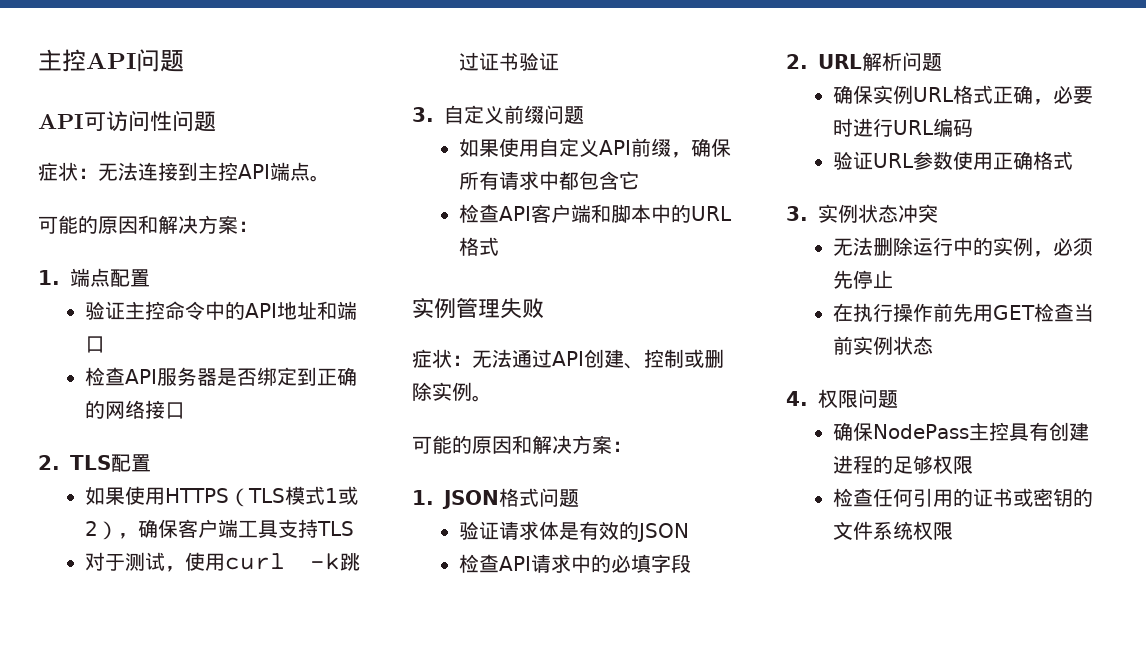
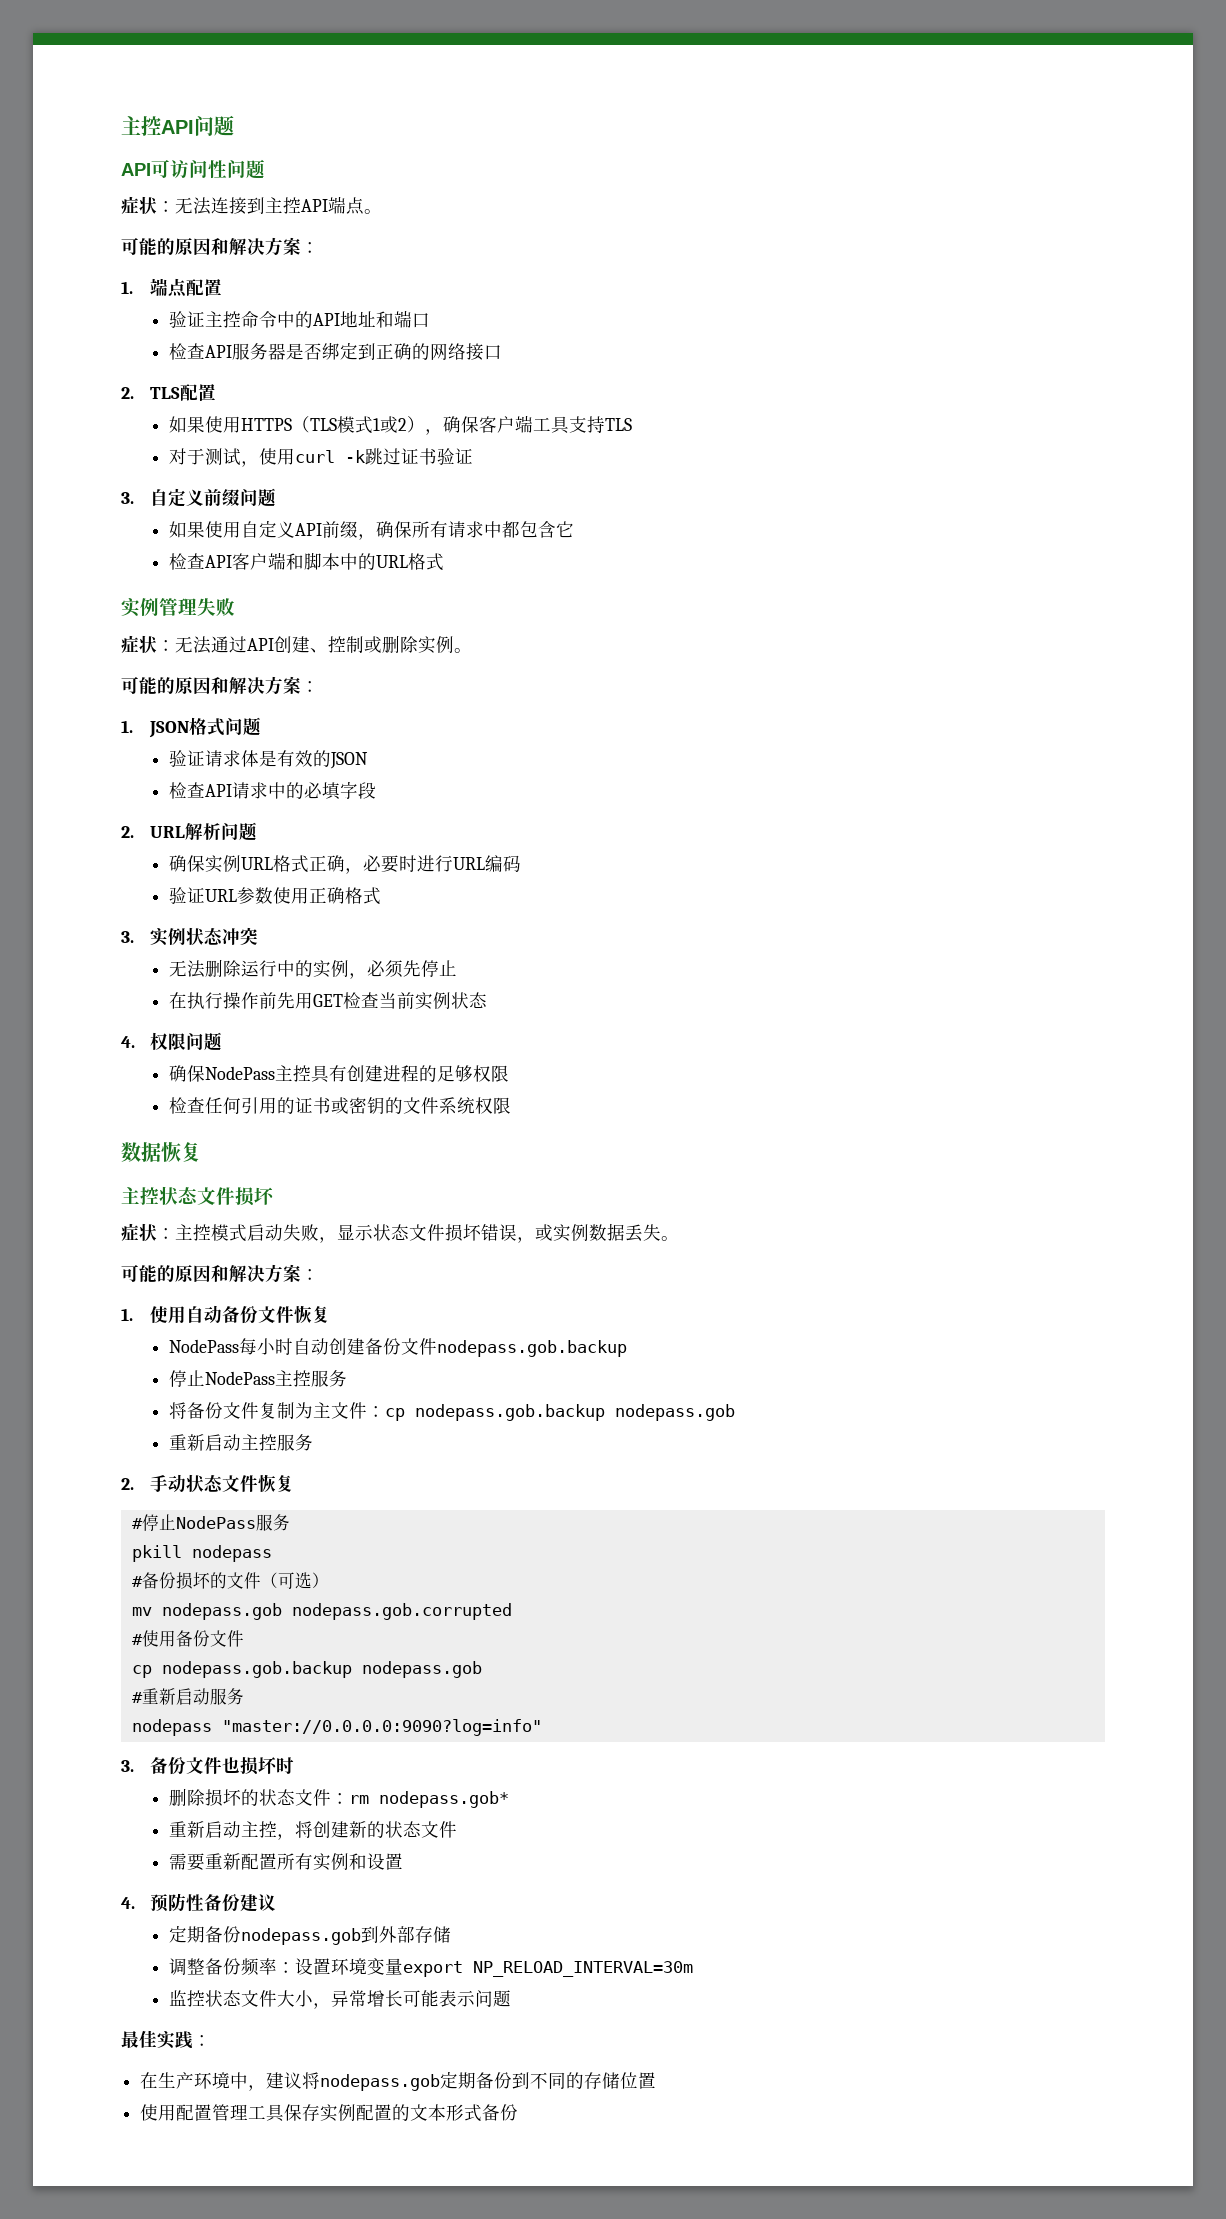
(953, 531) none -> [121,1142,201,1162] [121,1186,274,1206] [121,1223,679,1243] [121,1264,319,1283] [121,1305,330,1324] [169,1338,628,1357] [169,1370,348,1387] [169,1402,736,1421] [169,1434,314,1451] [121,1474,294,1492] [131,1514,290,1531] [131,1545,272,1562] [131,1572,329,1589] [131,1603,512,1620] [131,1630,244,1647] [131,1661,482,1678] [131,1688,244,1705] [131,1719,542,1736] [121,1757,294,1775] [169,1788,510,1808] [169,1821,458,1840] [169,1853,404,1871] [121,1893,276,1912] [169,1925,452,1945] [169,1958,694,1977] [169,1990,512,2009] [121,2030,211,2049] [140,2071,657,2091] [140,2104,519,2122] // 数据恢复 // 主控状态文件损坏 // 症状：主控模式启动失败，显示状态文件损坏错误，或实例数据丢失。 // 可能的原因和解决方案： // 1.使用自动备份文件恢复 // NodePass每小时自动创建备份文件nodepass.gob.backup // 停止NodePass主控服务 // 将备份文件复制为主文件：cp nodepass.gob.backup nodepass.gob // 重新启动主控服务 // 2.手动状态文件恢复 // #停止NodePass服务 // pkill nodepass // #备份损坏的文件（可选） // mv nodepass.gob nodepass.gob.corrupted // #使用备份文件 // cp nodepass.gob.backup nodepass.gob // #重新启动服务 // nodepass "master://0.0.0.0:9090?log=info" // 3.备份文件也损坏时 // 删除损坏的状态文件：rm nodepass.gob* // 重新启动主控，将创建新的状态文件 // 需要重新配置所有实例和设置 // 4.预防性备份建议 // 定期备份nodepass.gob到外部存储 // 调整备份频率：设置环境变量export NP_RELOAD_INTERVAL=30m // 监控状态文件大小，异常增长可能表示问题 // 最佳实践： // 在生产环境中，建议将nodepass.gob定期备份到不同的存储位置 // 使用配置管理工具保存实例配置的文本形式备份

